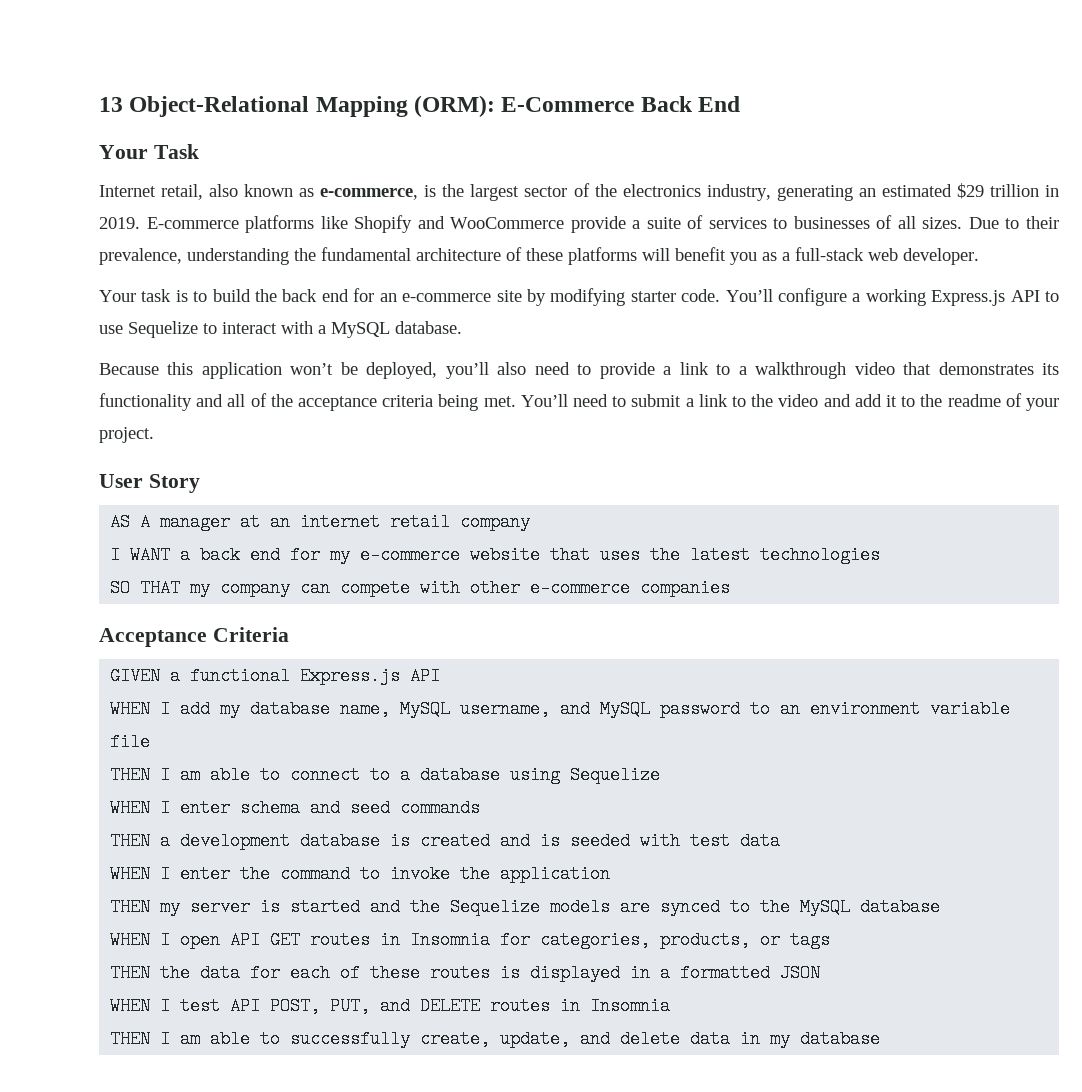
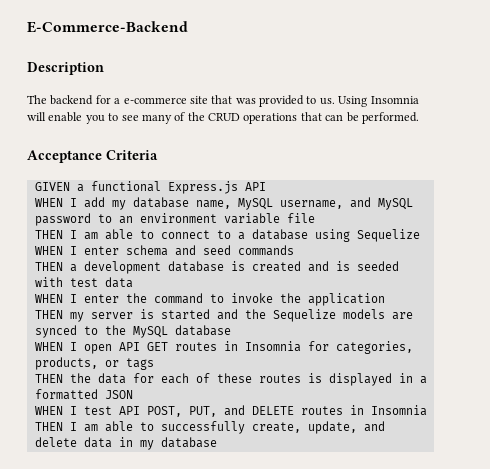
[99,95,741,117] [99,144,199,159] [99,183,1059,201] [99,215,1059,233] [99,247,979,265] [99,288,1059,306] [99,321,462,338] [99,362,1060,379] [99,393,1060,411] [99,427,154,443] [99,474,200,493] [110,513,531,531] [110,546,881,564] [110,579,731,597] 13 Object-Relational Mapping (ORM): E-Commerce Back End // Your Task // Internet retail, also known as e-commerce, is the largest sector of the electronics industry, generating an estimated $29 trillion in 2019. E-commerce platforms like Shopify and WooCommerce provide a suite of services to businesses of all sizes. Due to their prevalence, understanding the fundamental architecture of these platforms will benefit you as a full-stack web developer. // Your task is to build the back end for an e-commerce site by modifying starter code. You’ll configure a working Express.js API to use Sequelize to interact with a MySQL database. // Because this application won’t be deployed, you’ll also need to provide a link to a walkthrough video that demonstrates its functionality and all of the acceptance criteria being met. You’ll need to submit a link to the video and add it to the readme of your project. // User Story // AS A manager at an internet retail company // I WANT a back end for my e-commerce website that uses the latest technologies // SO THAT my company can compete with other e-commerce companies -> [27,21,188,33] [27,62,104,75] [27,95,419,107] [27,112,419,124] E-Commerce-Backend // Description // The backend for a e-commerce site that was provided to us. Using Insomnia will enable you to see many of the CRUD operations that can be performed.

